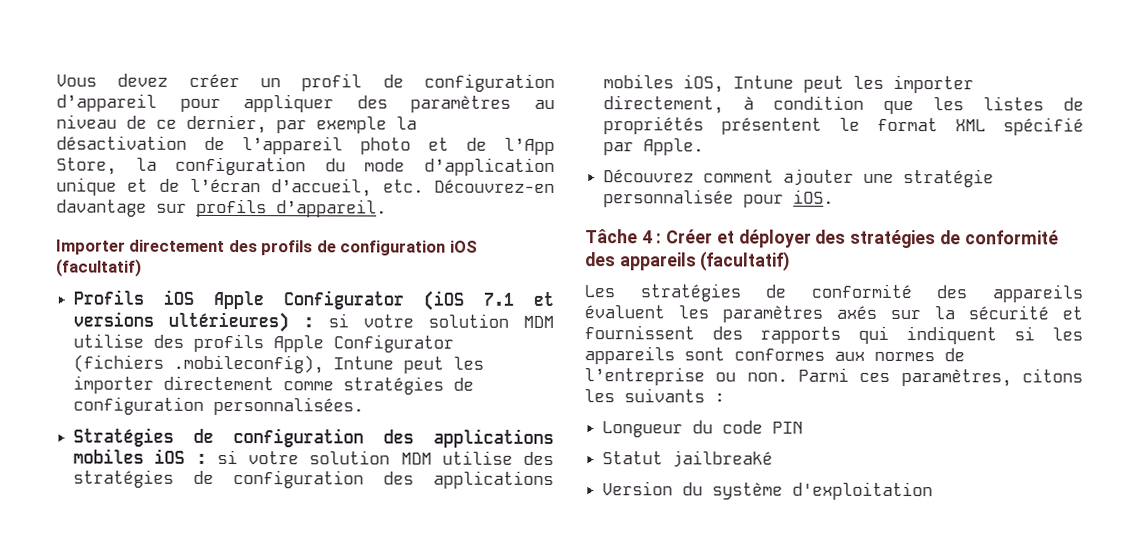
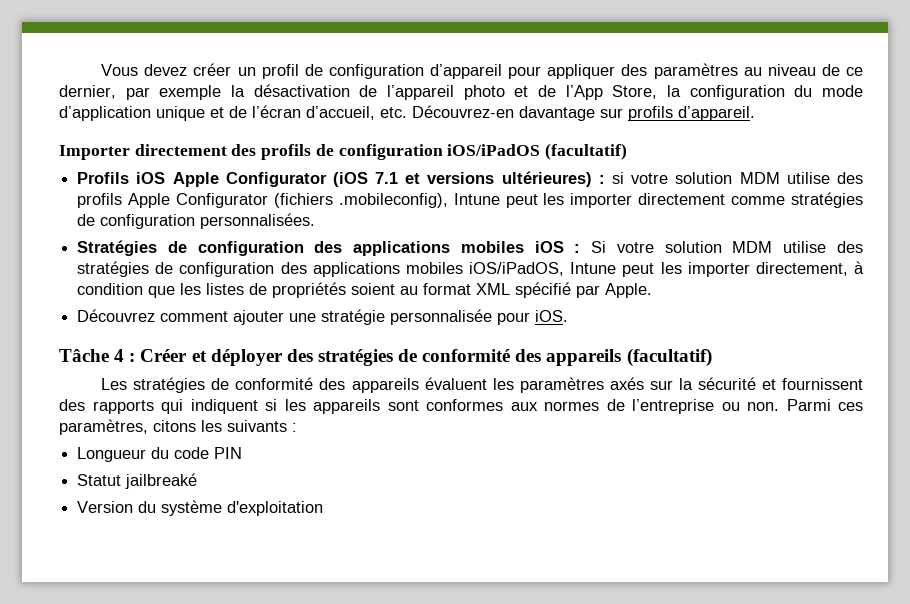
[449,240,478,253] iOS -> [447,144,541,156] iOS/iPadOS
[216,449,238,465] si -> [591,241,607,253] Si
[683,74,725,93] iOS, -> [469,262,565,276] iOS/iPadOS,
[721,117,861,135] présentent le -> [351,283,419,295] soient au

